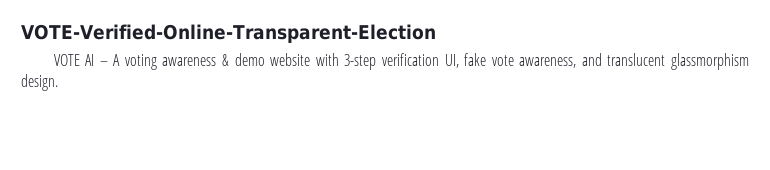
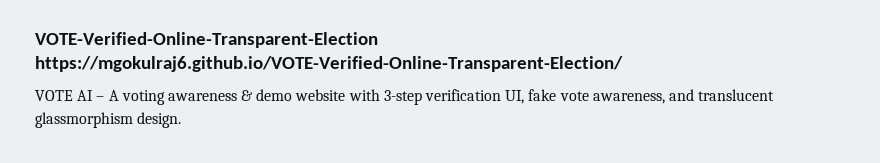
(436, 33) none -> [35,56,623,72] https://mgokulraj6.github.io/VOTE-Verified-Online-Transparent-Election/

